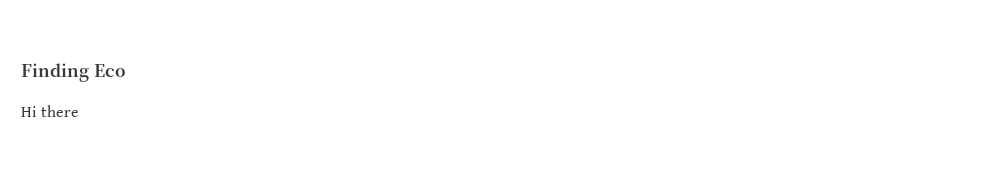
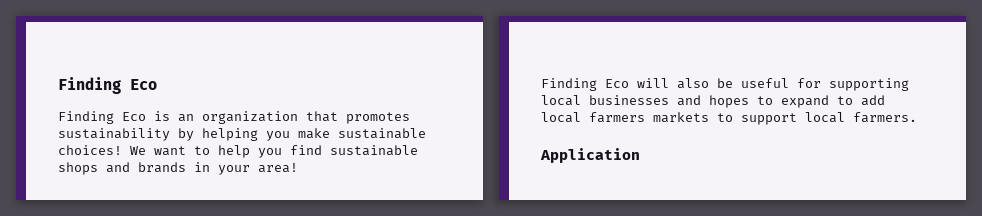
[21,105,80,117] Hi there -> [58,111,410,124] [58,128,426,141] [58,145,418,158] [58,162,298,175] [541,78,909,91] [541,95,885,108] [541,112,917,125] [540,148,640,163] Finding Eco is an organization that promotes sustainability by helping you make sustainable choices! We want to help you find sustainable shops and brands in your area! // Finding Eco will also be useful for supporting local businesses and hopes to expand to add local farmers markets to support local farmers. // Application

